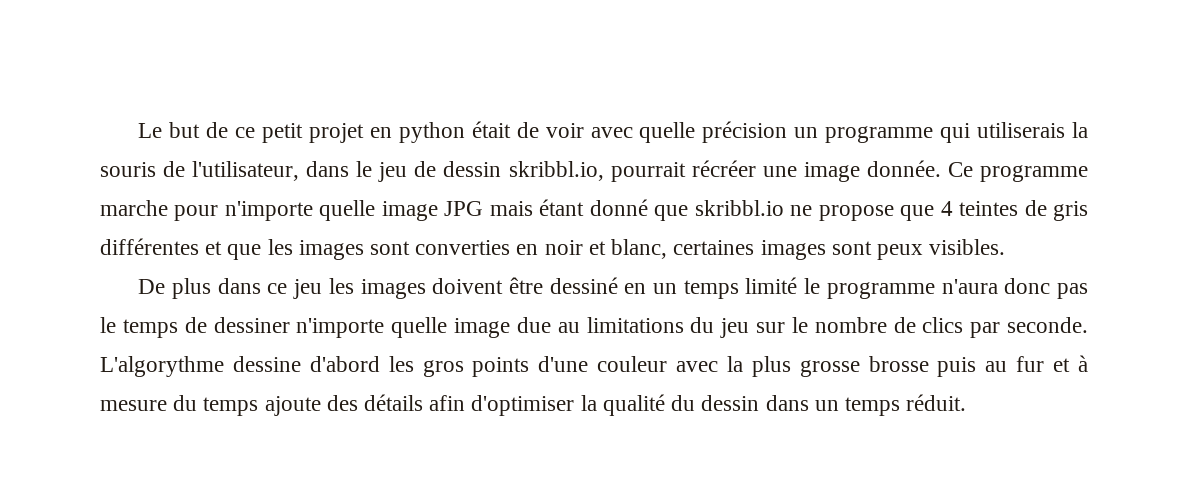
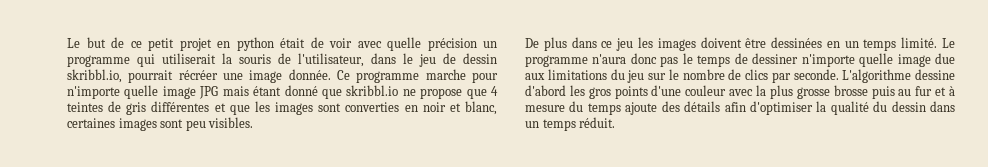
[977,122,1066,138] utiliserais -> [162,53,216,64] utiliserait
[876,244,923,260] peux -> [185,120,206,131] peu
[549,277,618,294] dessiné -> [771,37,823,48] dessinées
[745,277,821,294] limité le -> [901,37,955,48] limité. Le
[557,322,580,333] au -> [525,73,545,80] aux
[100,356,224,377] L'algorythme -> [842,69,912,83] L'algorithme

